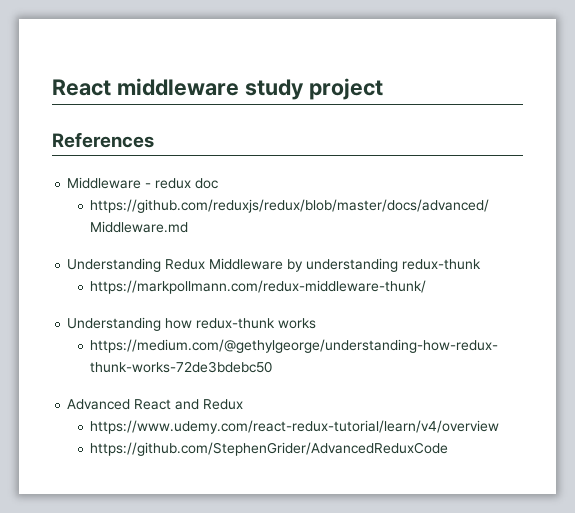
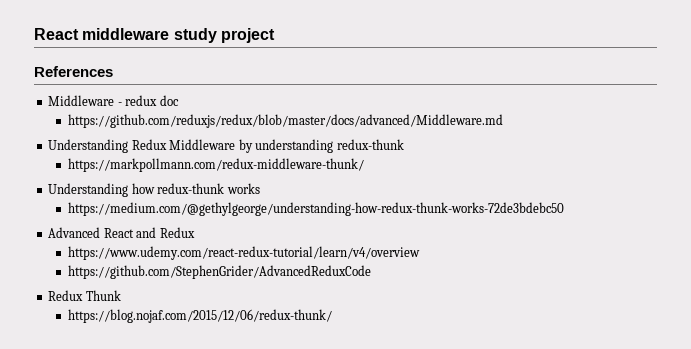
(449, 449) none -> [48,290,121,301] [67,309,332,323] // Redux Thunk // https://blog.nojaf.com/2015/12/06/redux-thunk/

